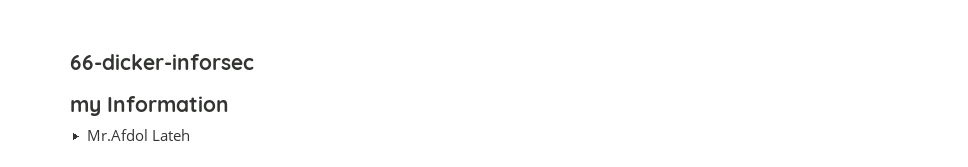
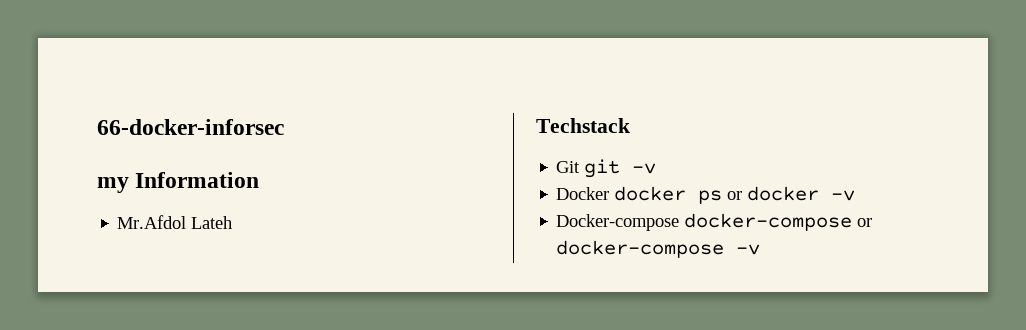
[70,54,254,70] 66-dicker-inforsec -> [97,119,284,135] 66-docker-inforsec
(190, 135) none -> [536,118,630,133] [556,159,657,178] [556,186,856,204] [556,213,873,231] [556,240,761,258] // Techstack // Git git -v // Docker docker ps or docker -v // Docker-compose docker-compose or docker-compose -v

